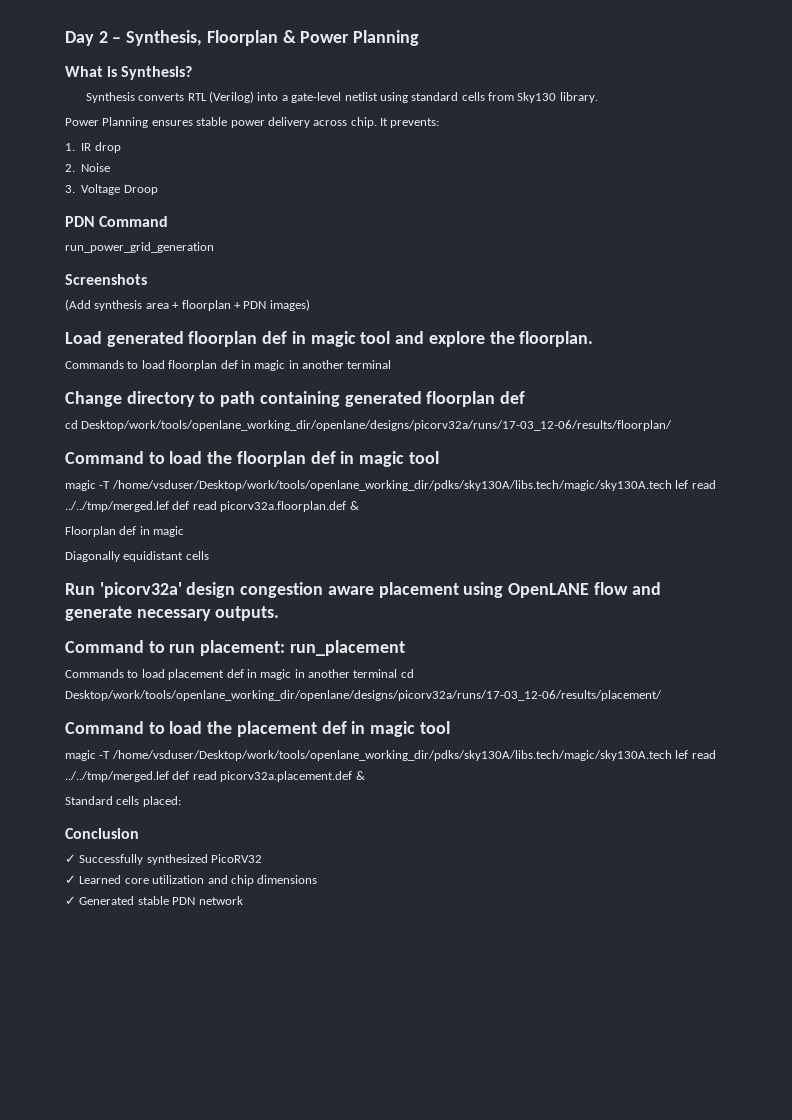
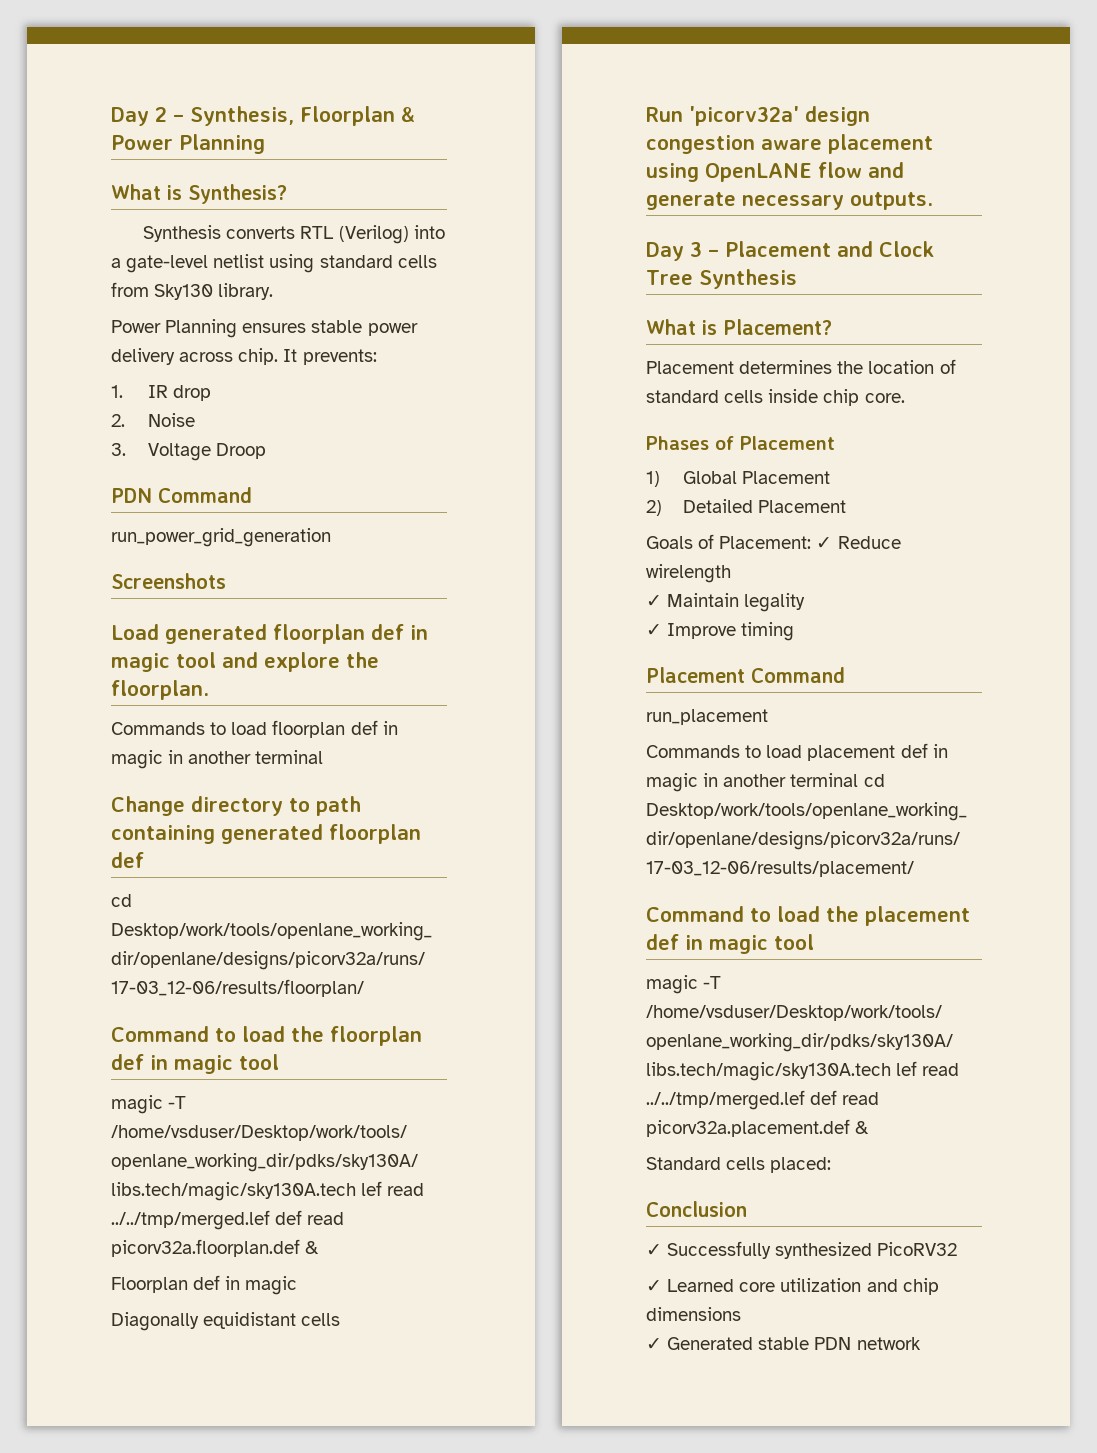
[65,299,310,311] // (Add synthesis area + floorplan + PDN images) -> (226, 581) none
[65,640,286,656] Command to run placement: -> [646,241,934,261] [646,269,797,289] [646,319,832,335] [646,359,956,374] [646,389,905,406] [646,436,835,450] [646,471,831,487] [646,499,847,516] [646,534,901,549] [646,564,731,583] [646,593,806,612] [646,622,795,641] [646,667,845,683] Day 3 – Placement and Clock Tree Synthesis // What is Placement? // Placement determines the location of standard cells inside chip core. // Phases of Placement // 1) Global Placement // 2) Detailed Placement // Goals of Placement: ✓ Reduce wirelength // ✓ Maintain legality // ✓ Improve timing // Placement Command //

